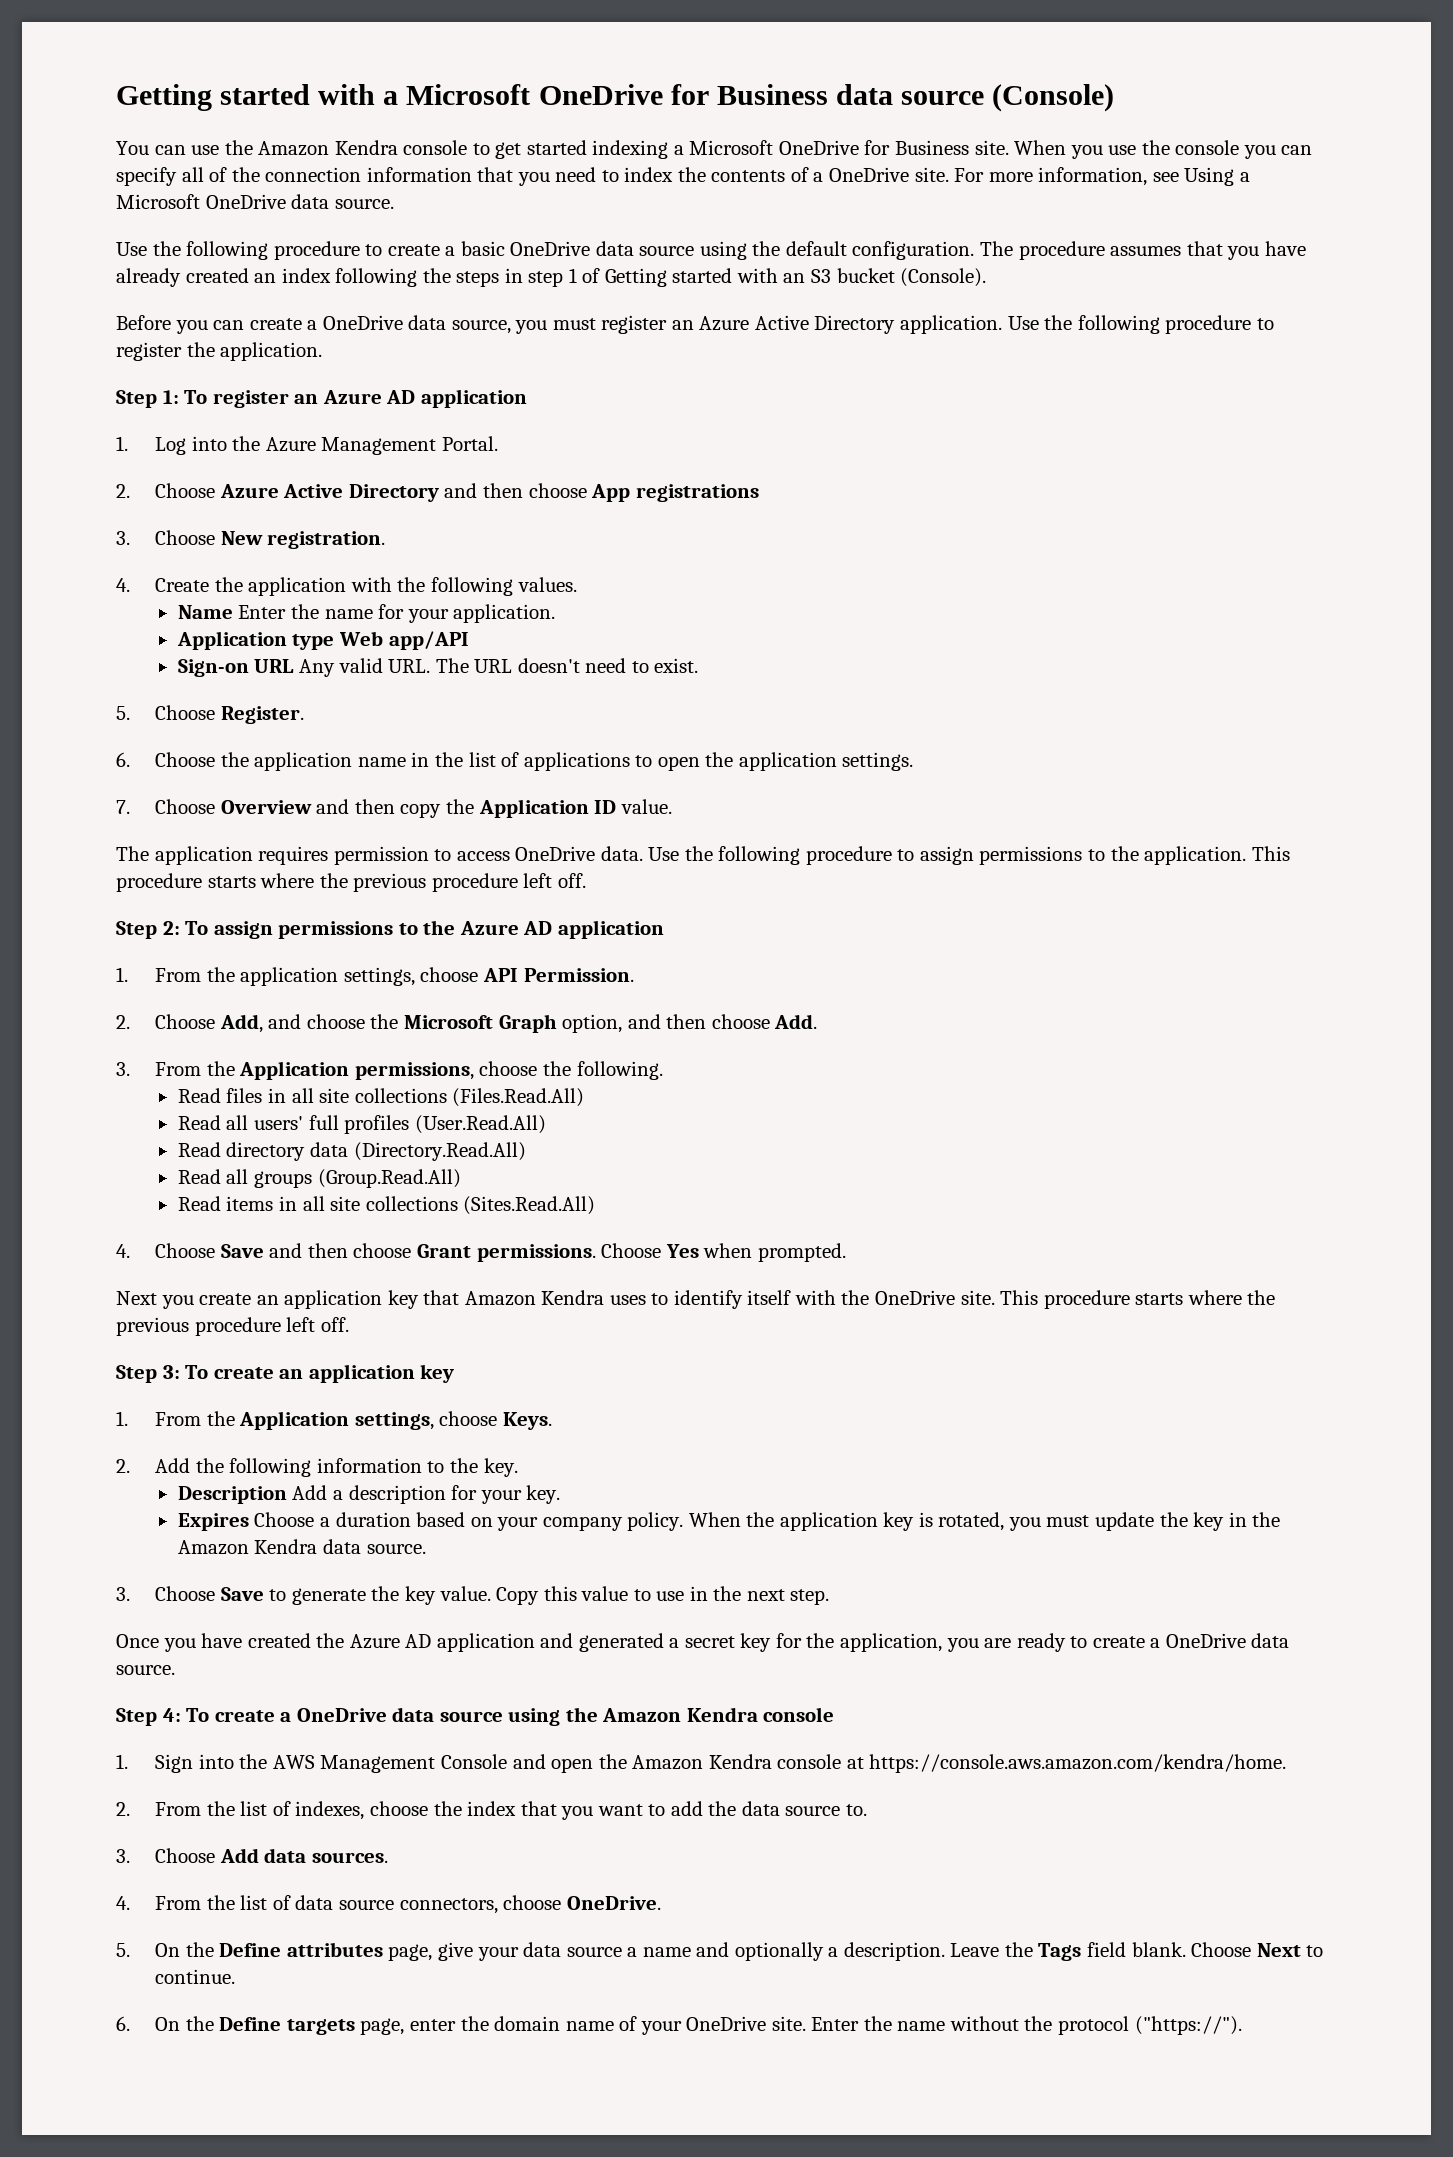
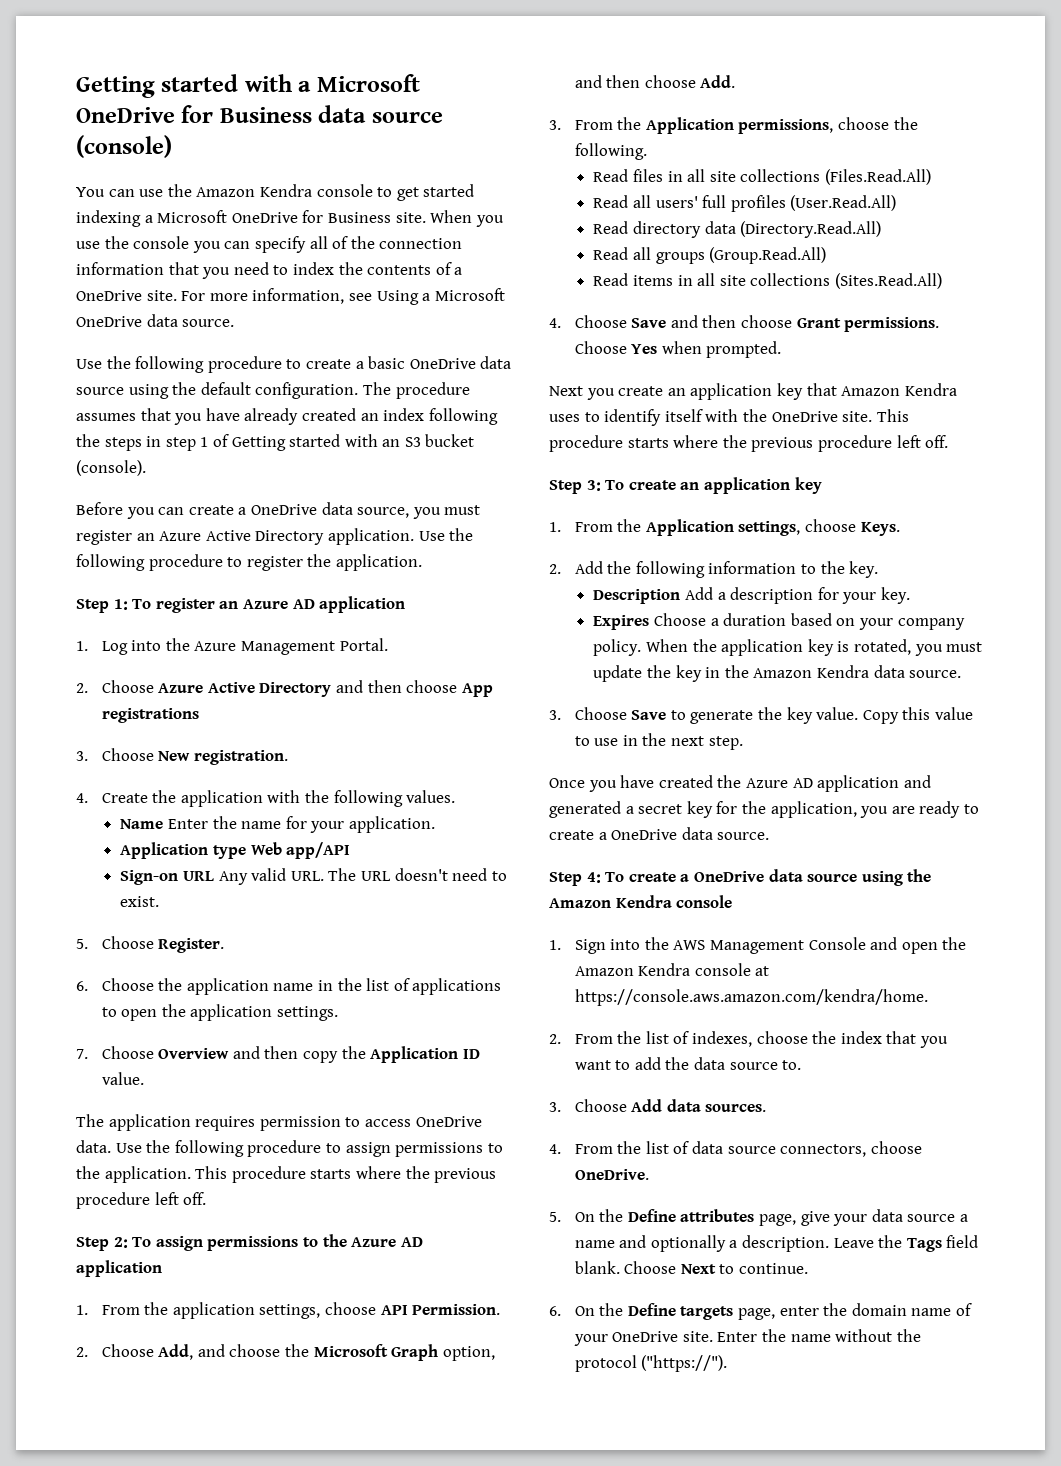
[992,84,1114,112] (Console) -> [76,135,172,158] (console)
[900,268,987,287] (Console). -> [76,460,146,476] (console).

